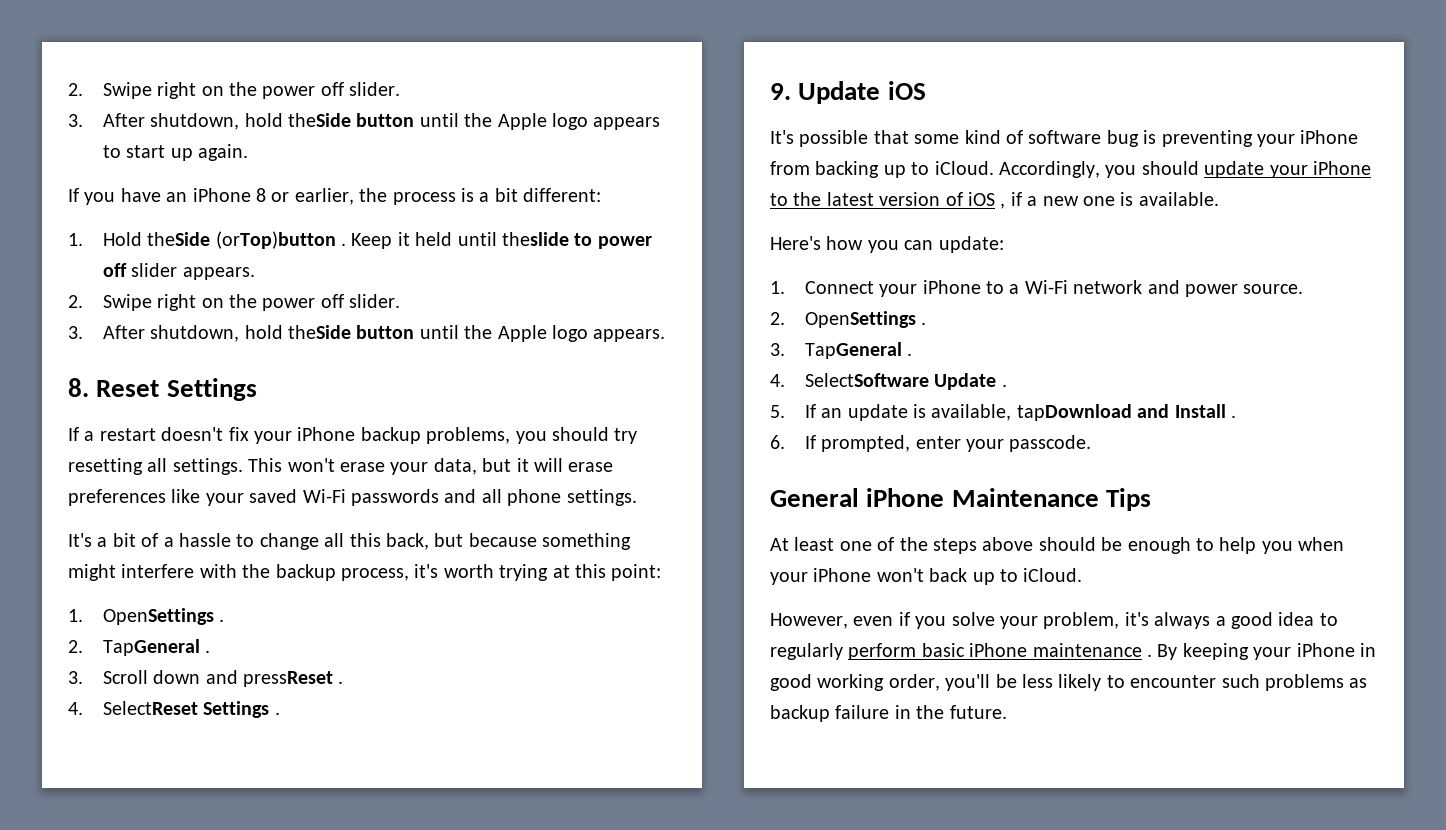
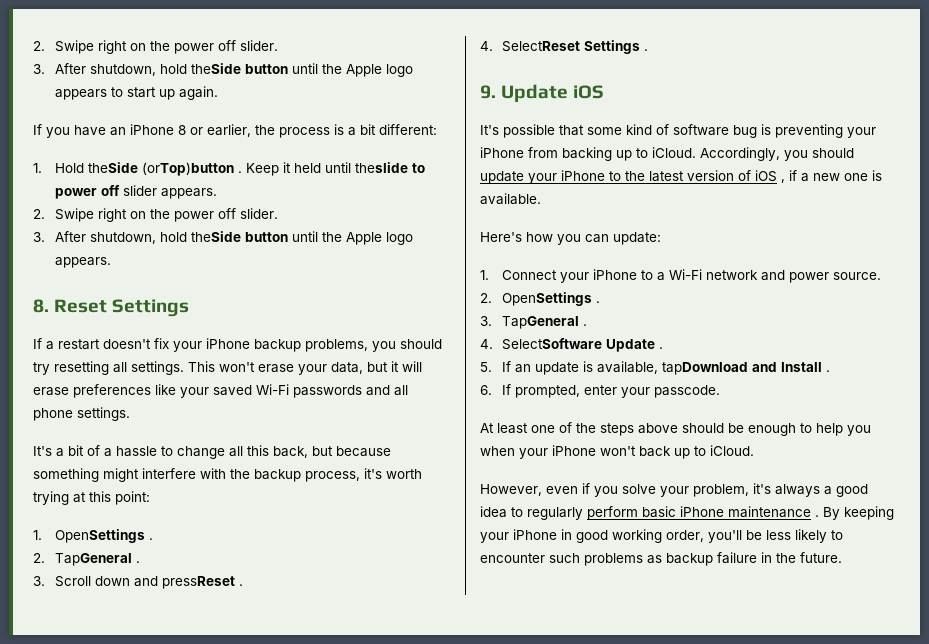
[770,488,1151,511] // General iPhone Maintenance Tips -> (720, 391) none

